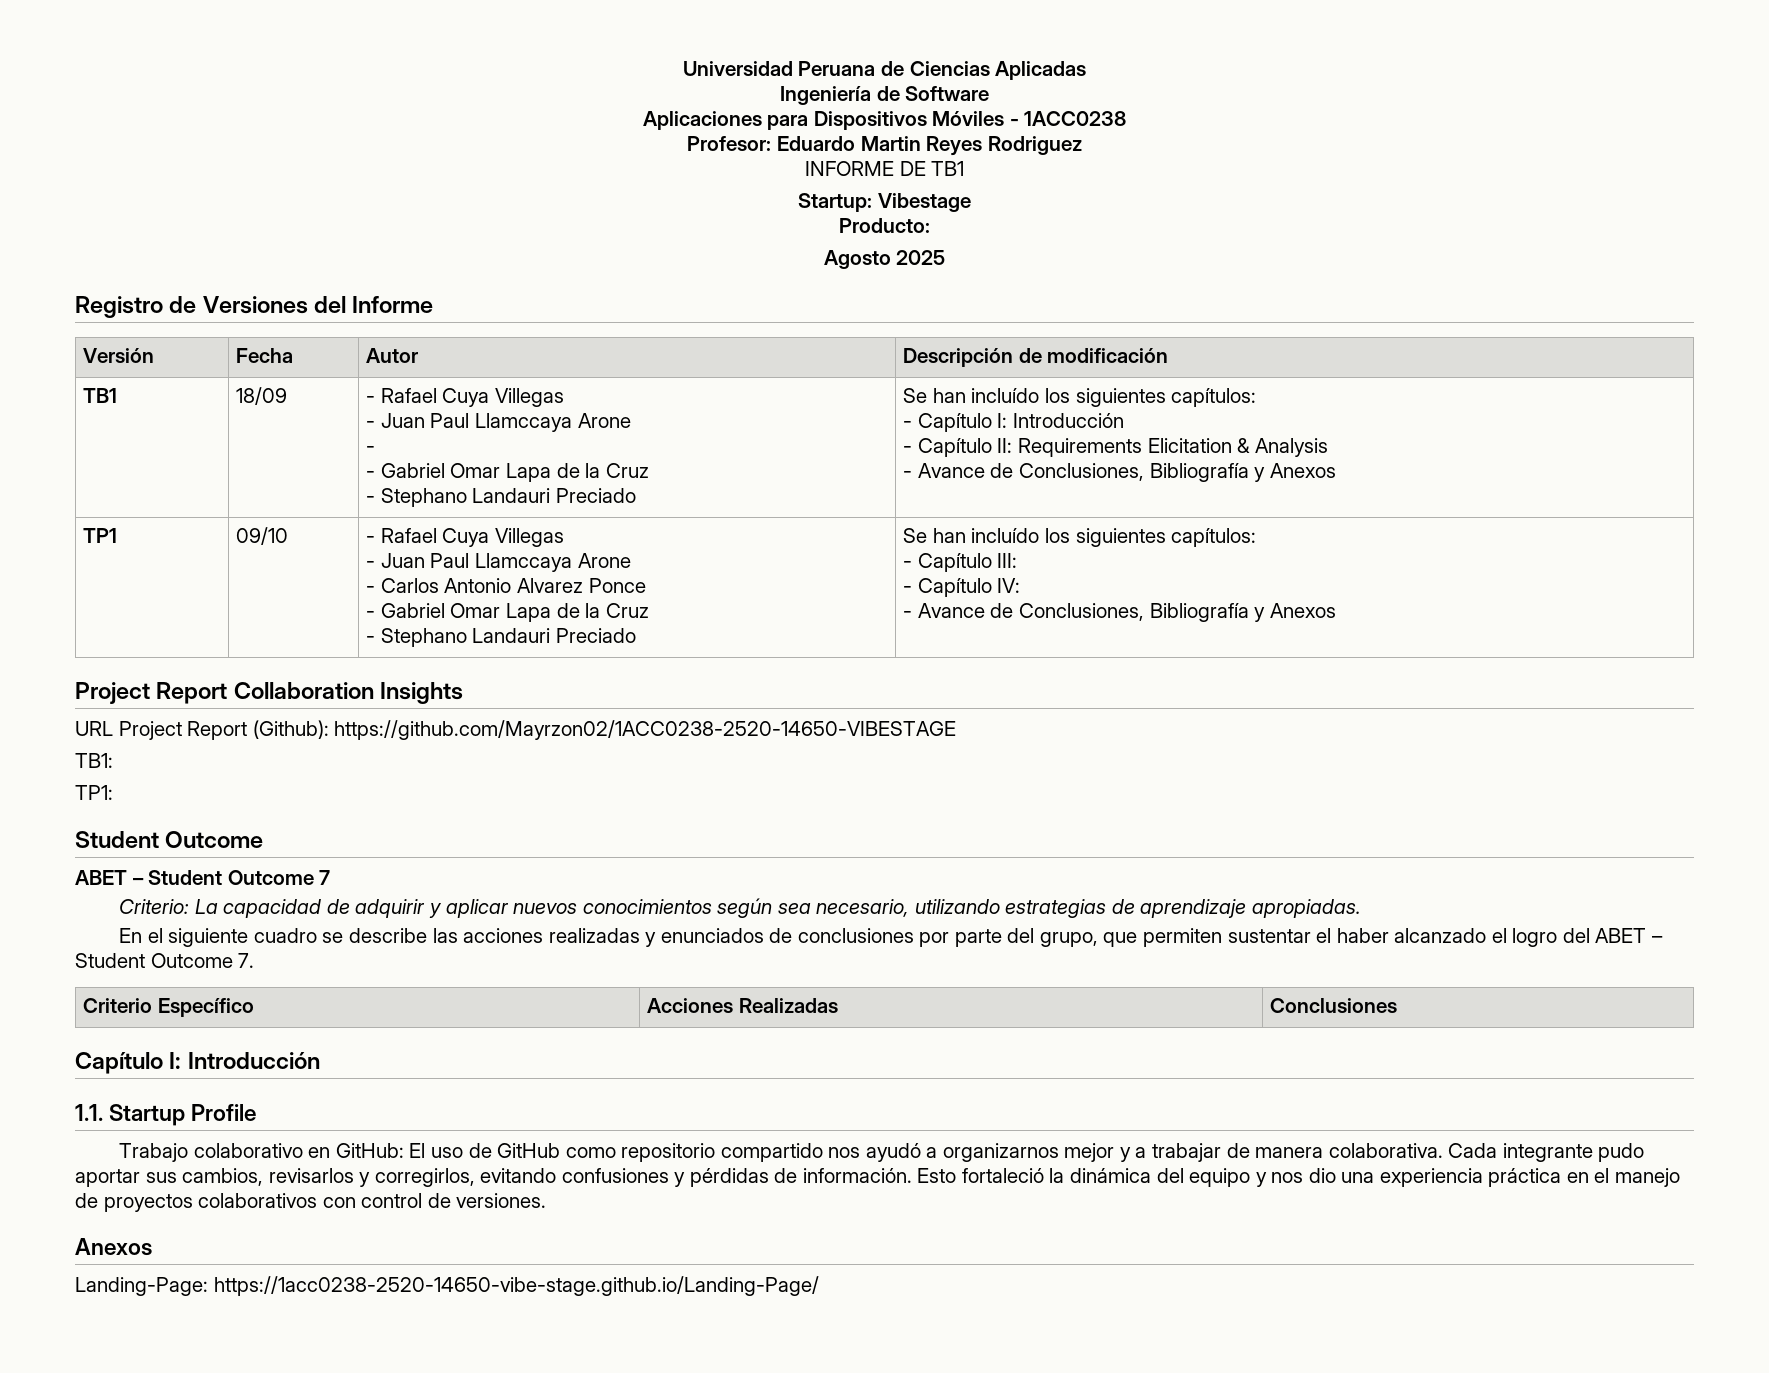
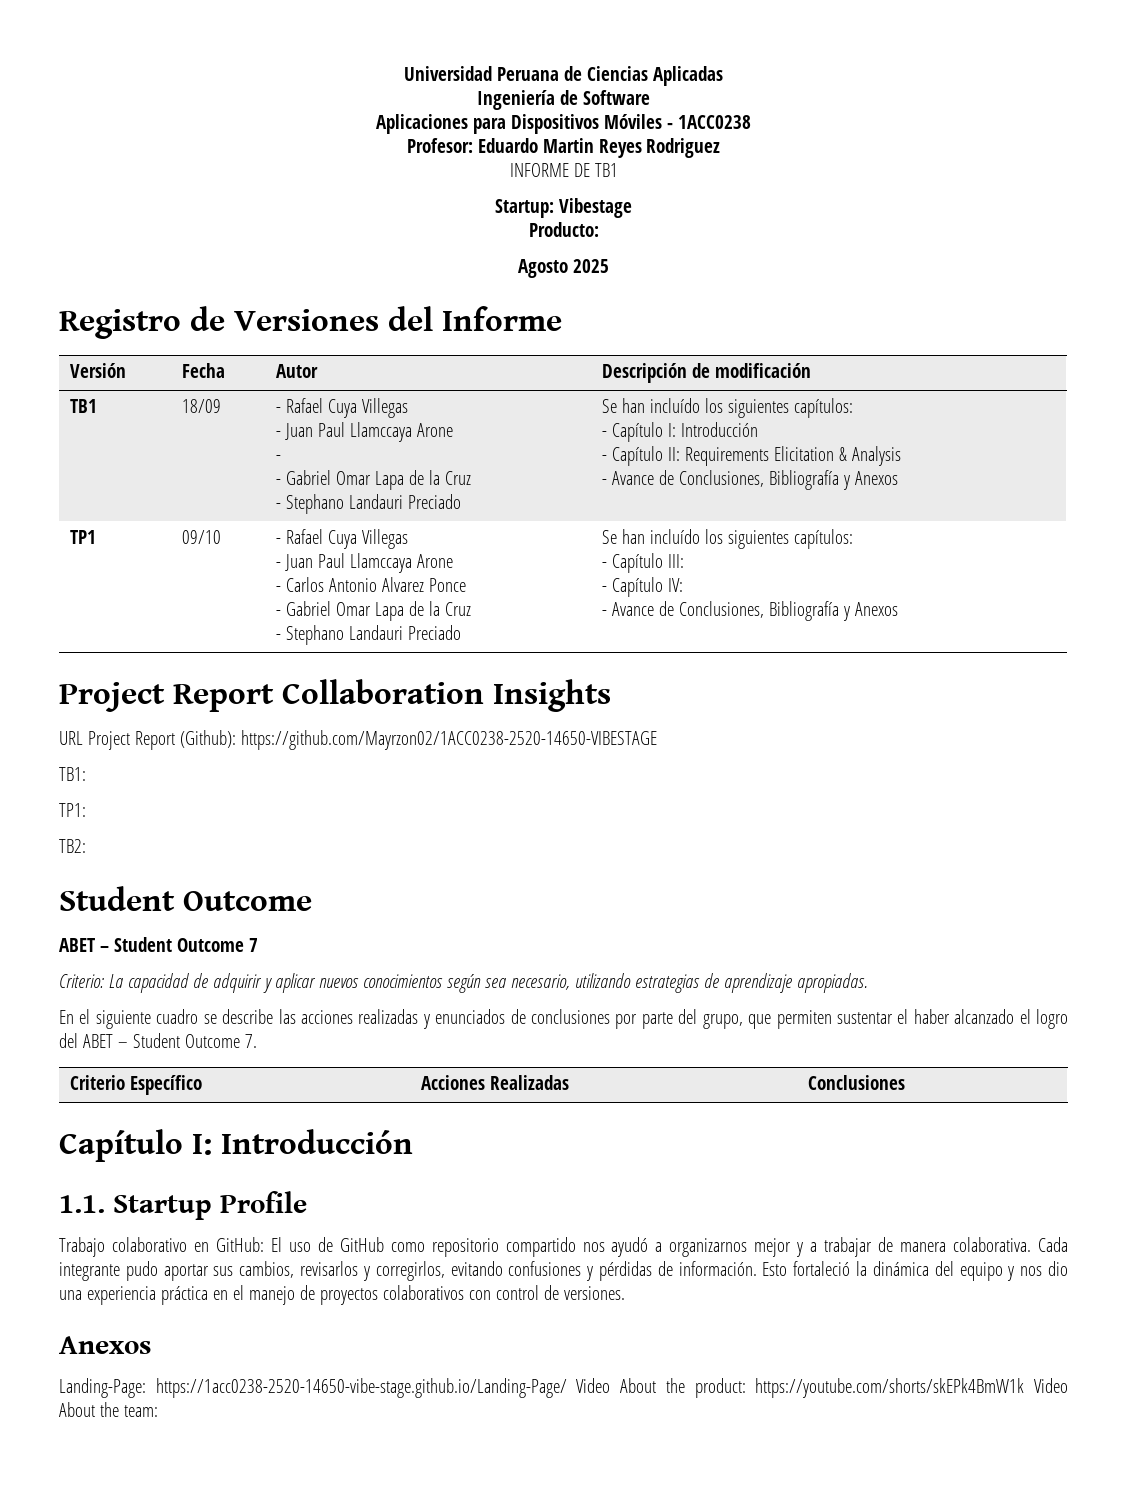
(113, 792) none -> [59,839,86,853] // TB2:
(819, 1286) none -> [576,1378,1068,1398] [59,1402,158,1417] Video About the product: https://youtube.com/shorts/skEPk4BmW1k Video About the team:

